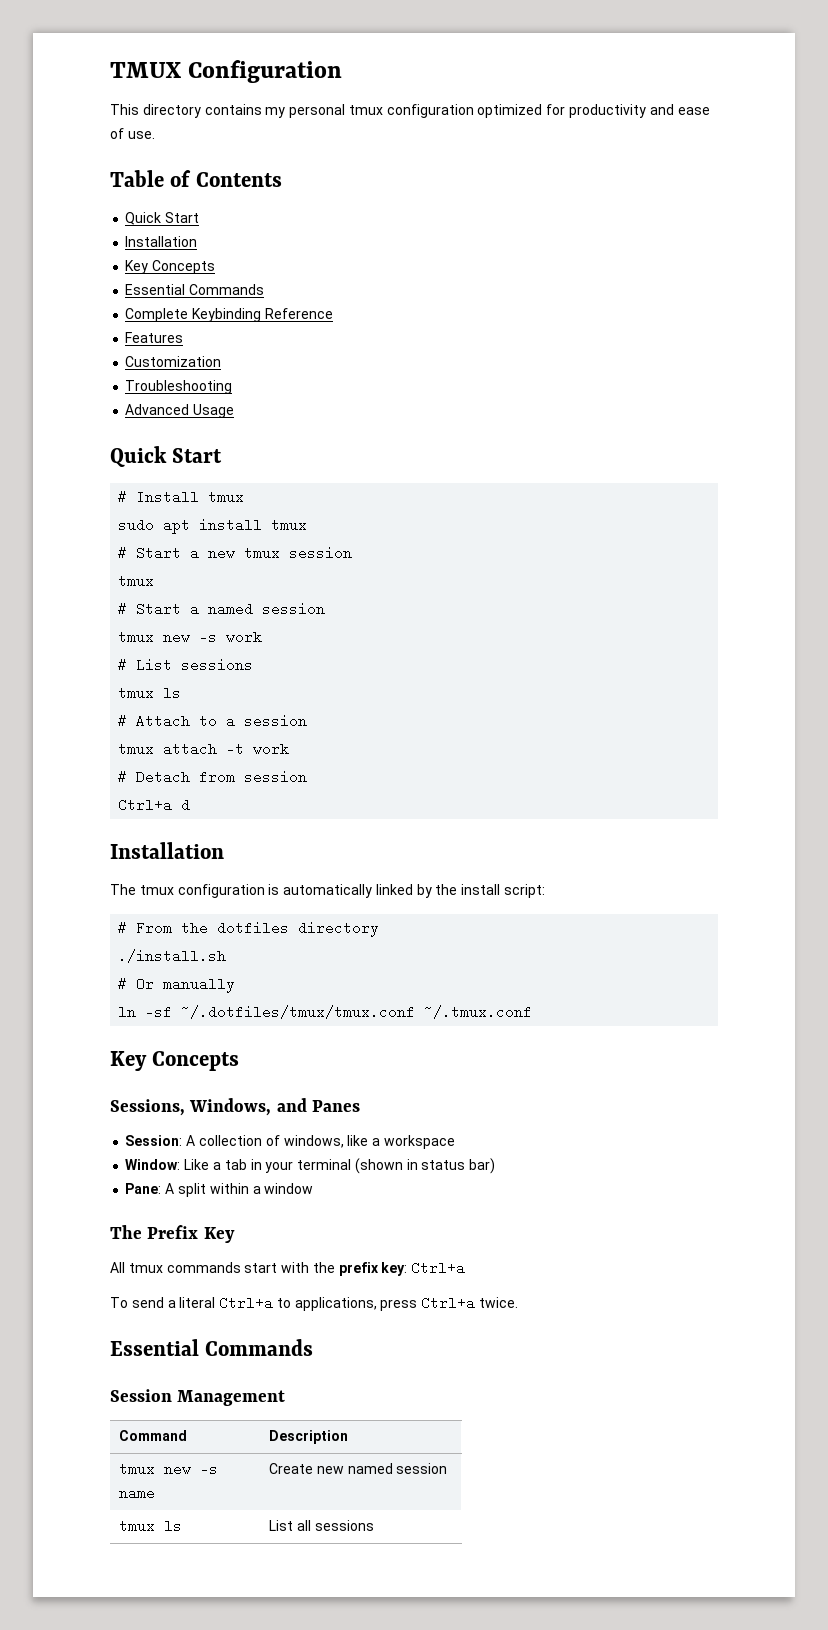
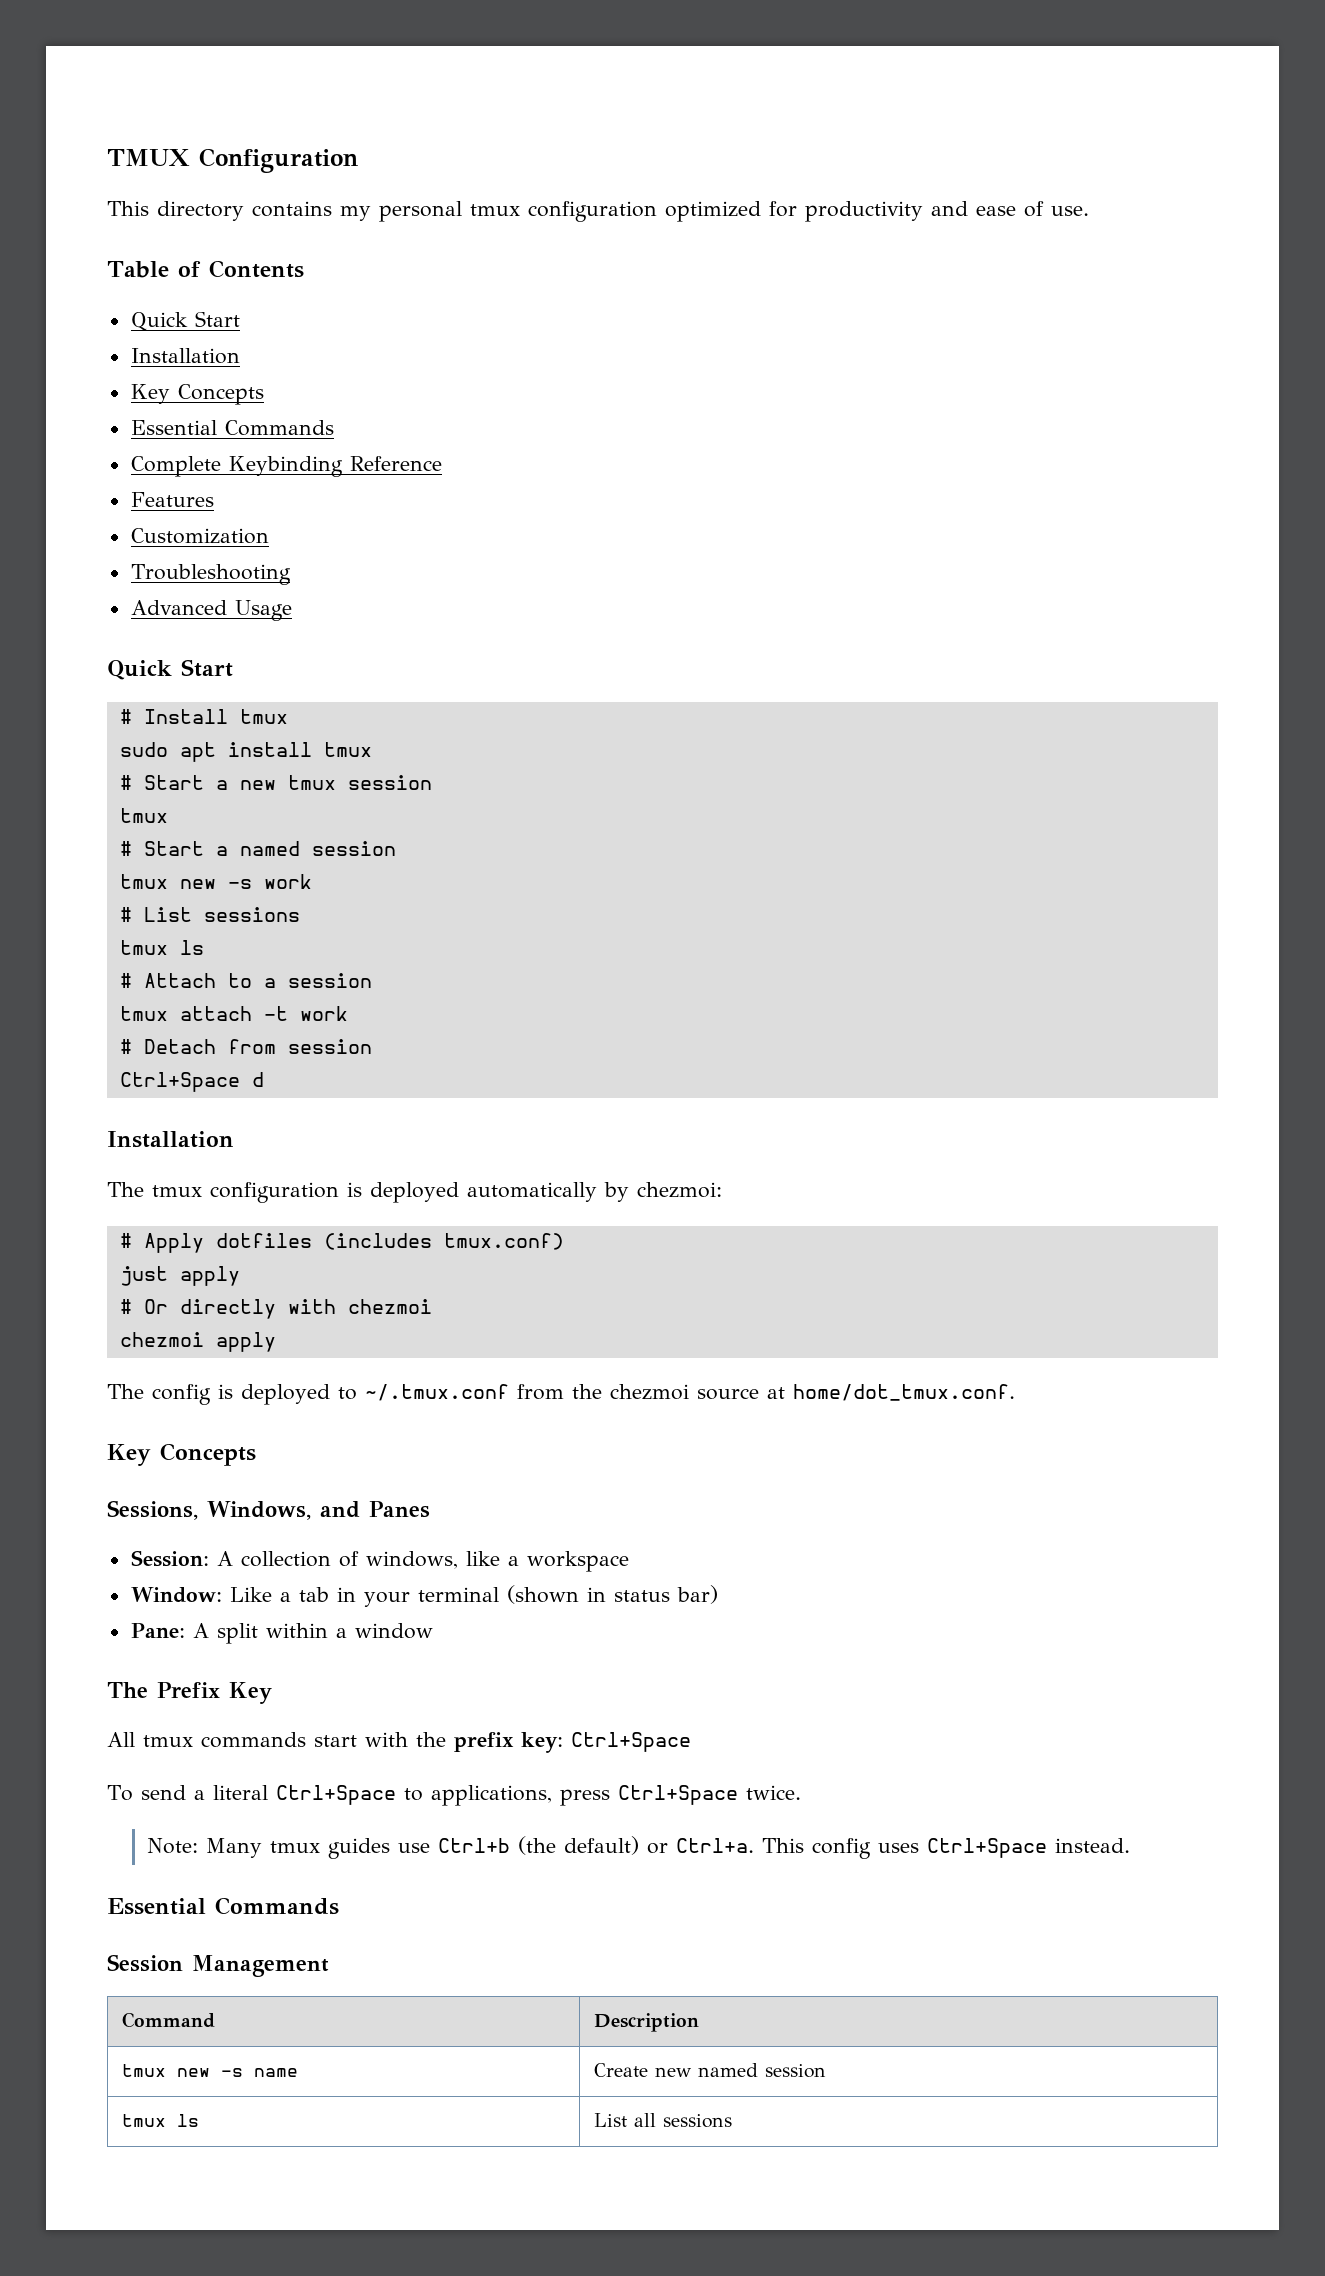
[118,798,173,812] Ctrl+a -> [119,1072,240,1092] Ctrl+Space
[283,884,546,898] [118,921,380,937] [118,949,227,963] [118,977,236,993] [118,1005,533,1019] automatically linked by the install script: // # From the dotfiles directory // ./install.sh // # Or manually // ln -sf ~/.dotfiles/tmux/tmux.conf ~/.tmux.conf -> [370,1182,722,1203] [119,1233,564,1253] [119,1266,240,1286] [119,1299,432,1319] [119,1332,276,1352] [107,1384,1015,1405] deployed automatically by chezmoi: // # Apply dotfiles (includes tmux.conf) // just apply // # Or directly with chezmoi // chezmoi apply // The config is deployed to ~/.tmux.conf from the chezmoi source at home/dot_tmux.conf.
[411,1261,466,1275] Ctrl+a -> [571,1732,691,1752] Ctrl+Space
[219,1296,274,1310] Ctrl+a -> [275,1785,396,1805] Ctrl+Space
[421,1296,476,1310] Ctrl+a -> [617,1785,738,1805] Ctrl+Space
(519, 1302) none -> [147,1836,1131,1859] // Note: Many tmux guides use Ctrl+b (the default) or Ctrl+a. This config uses Ctrl+Space instead.

